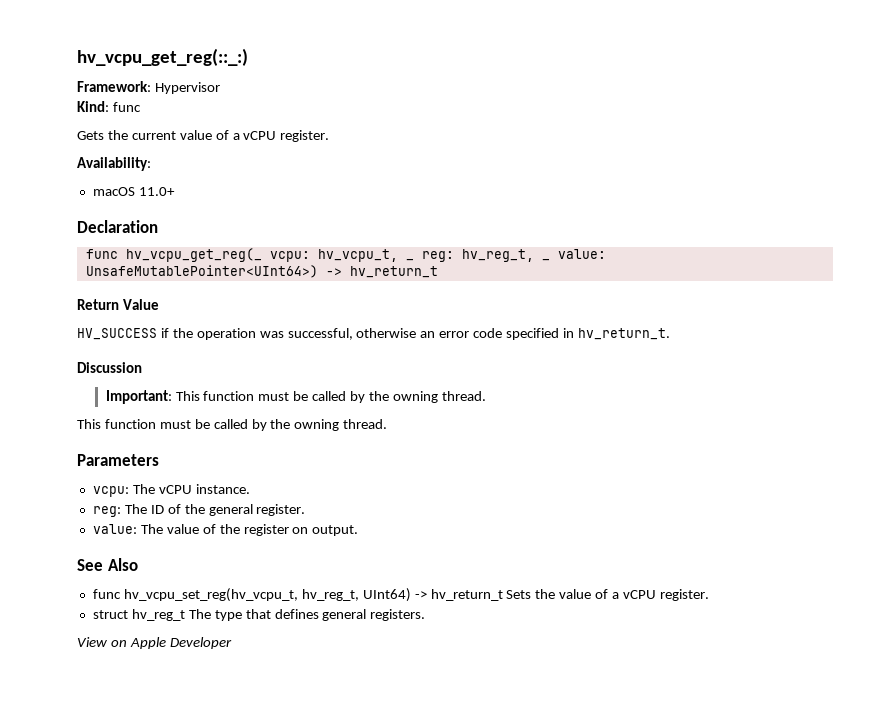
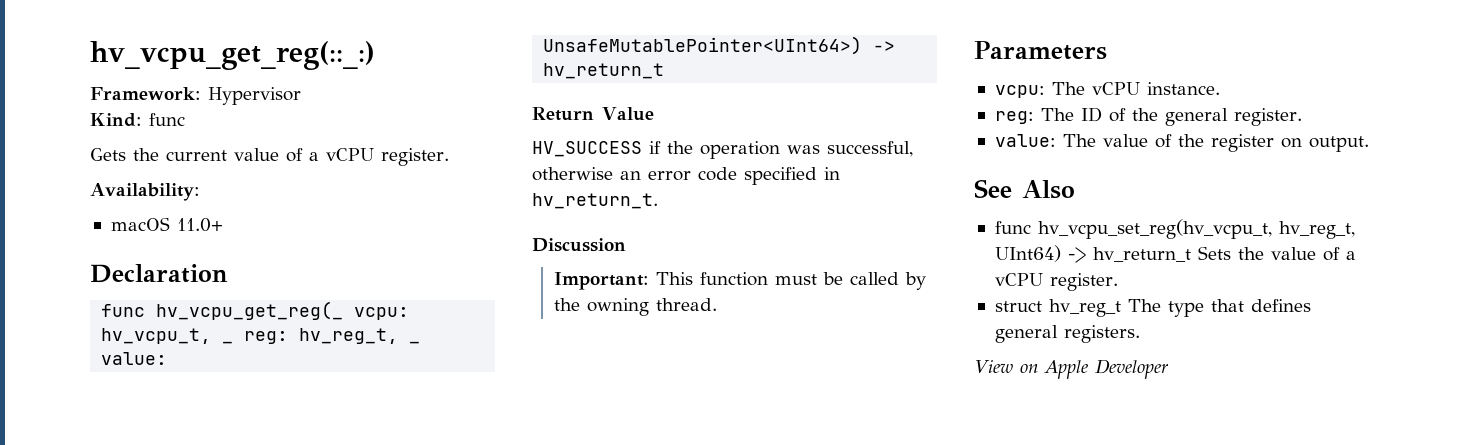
[77,419,388,431] // This function must be called by the owning thread. -> (717, 304) none

